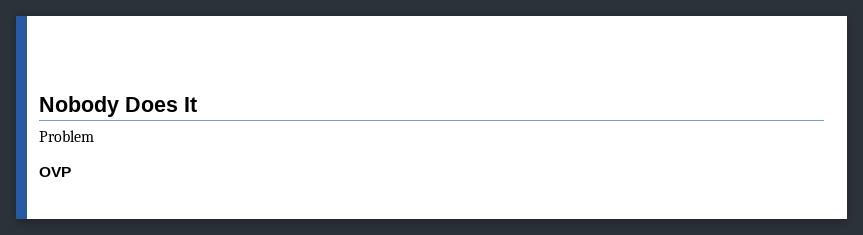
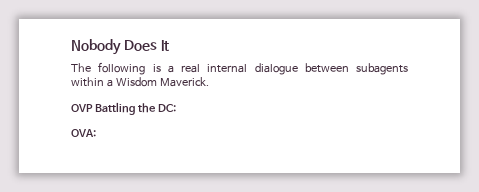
[39,130,94,142] [39,167,71,177] Problem // OVP -> [71,62,408,75] [71,77,209,87] [71,102,176,115] [71,129,96,137] The following is a real internal dialogue between subagents within a Wisdom Maverick. // OVP Battling the DC: // OVA:

